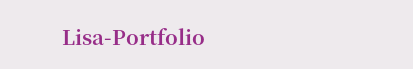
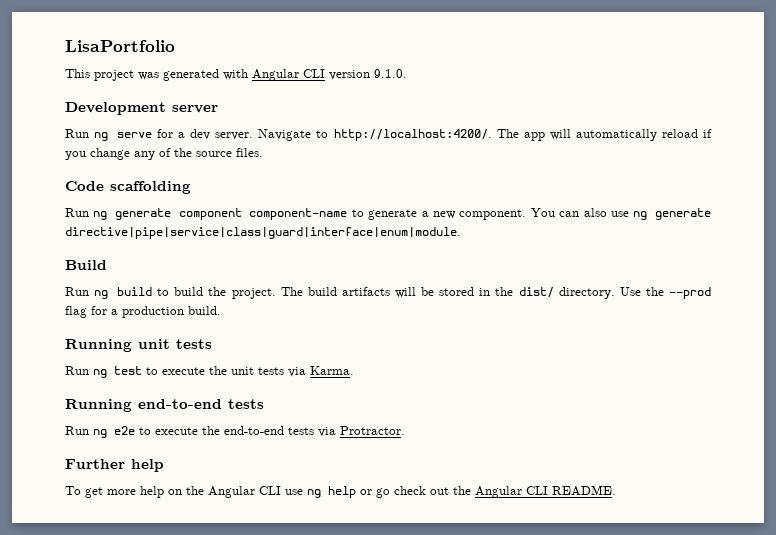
[62,28,205,45] Lisa-Portfolio -> [65,40,175,52] [65,69,407,81] [65,102,218,115] [65,129,712,141] [65,148,263,160] [65,181,191,194] [65,208,712,220] [65,227,461,239] [65,260,107,270] [65,287,712,299] [65,306,221,318] [65,339,212,352] [65,366,354,378] [65,399,264,412] [65,426,405,438] [65,459,164,472] [65,485,616,498] LisaPortfolio // This project was generated with Angular CLI version 9.1.0. // Development server // Run ng serve for a dev server. Navigate to http://localhost:4200/. The app will automatically reload if you change any of the source files. // Code scaffolding // Run ng generate component component-name to generate a new component. You can also use ng generate directive|pipe|service|class|guard|interface|enum|module. // Build // Run ng build to build the project. The build artifacts will be stored in the dist/ directory. Use the --prod flag for a production build. // Running unit tests // Run ng test to execute the unit tests via Karma. // Running end-to-end tests // Run ng e2e to execute the end-to-end tests via Protractor. // Further help // To get more help on the Angular CLI use ng help or go check out the Angular CLI README.

